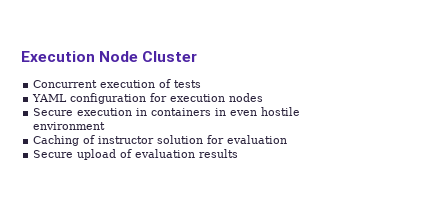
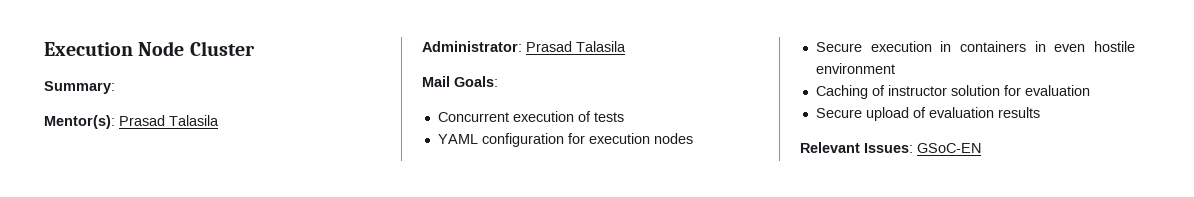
(198, 56) none -> [44,81,115,94] [44,115,219,129] [422,41,626,52] [422,76,498,87] // Summary: // Mentor(s): Prasad Talasila // Administrator: Prasad Talasila // Mail Goals:
(239, 153) none -> [800,142,981,153] // Relevant Issues: GSoC-EN

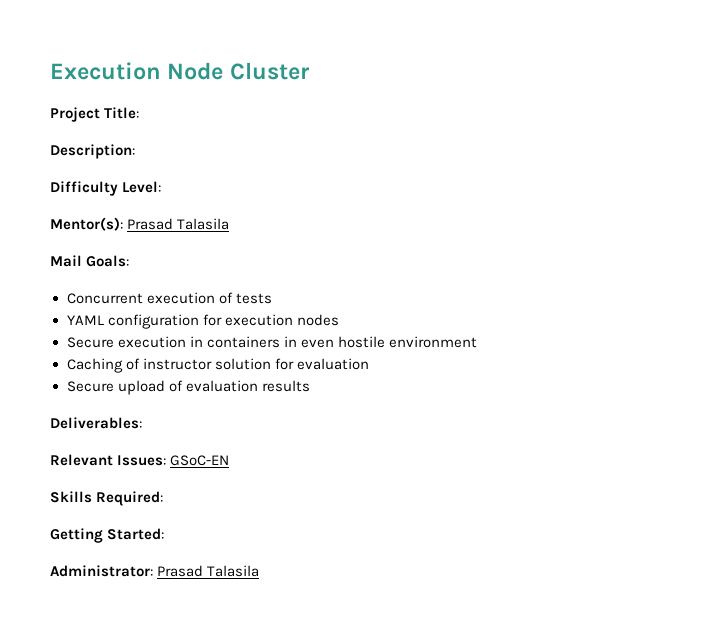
[44,81,115,94] Summary: -> [50,107,140,122] [50,144,135,159] [50,181,162,196] Project Title: // Description: // Difficulty Level:
[422,41,626,52] // Administrator: Prasad Talasila -> (230, 224) none
(1040, 112) none -> [50,417,142,429] // Deliverables:
(981, 148) none -> [50,491,164,506] [50,528,165,543] [50,565,260,577] // Skills Required: // Getting Started: // Administrator: Prasad Talasila

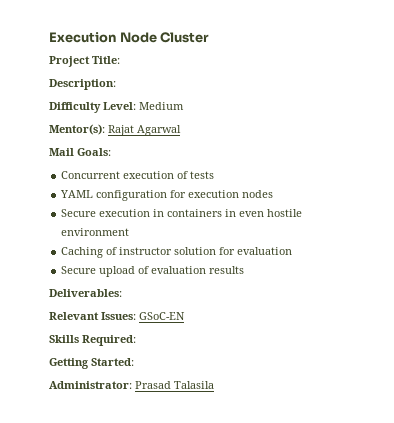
(162, 187) none -> [139,102,184,110] Medium
[127,218,230,230] Prasad Talasila -> [108,125,181,136] Rajat Agarwal

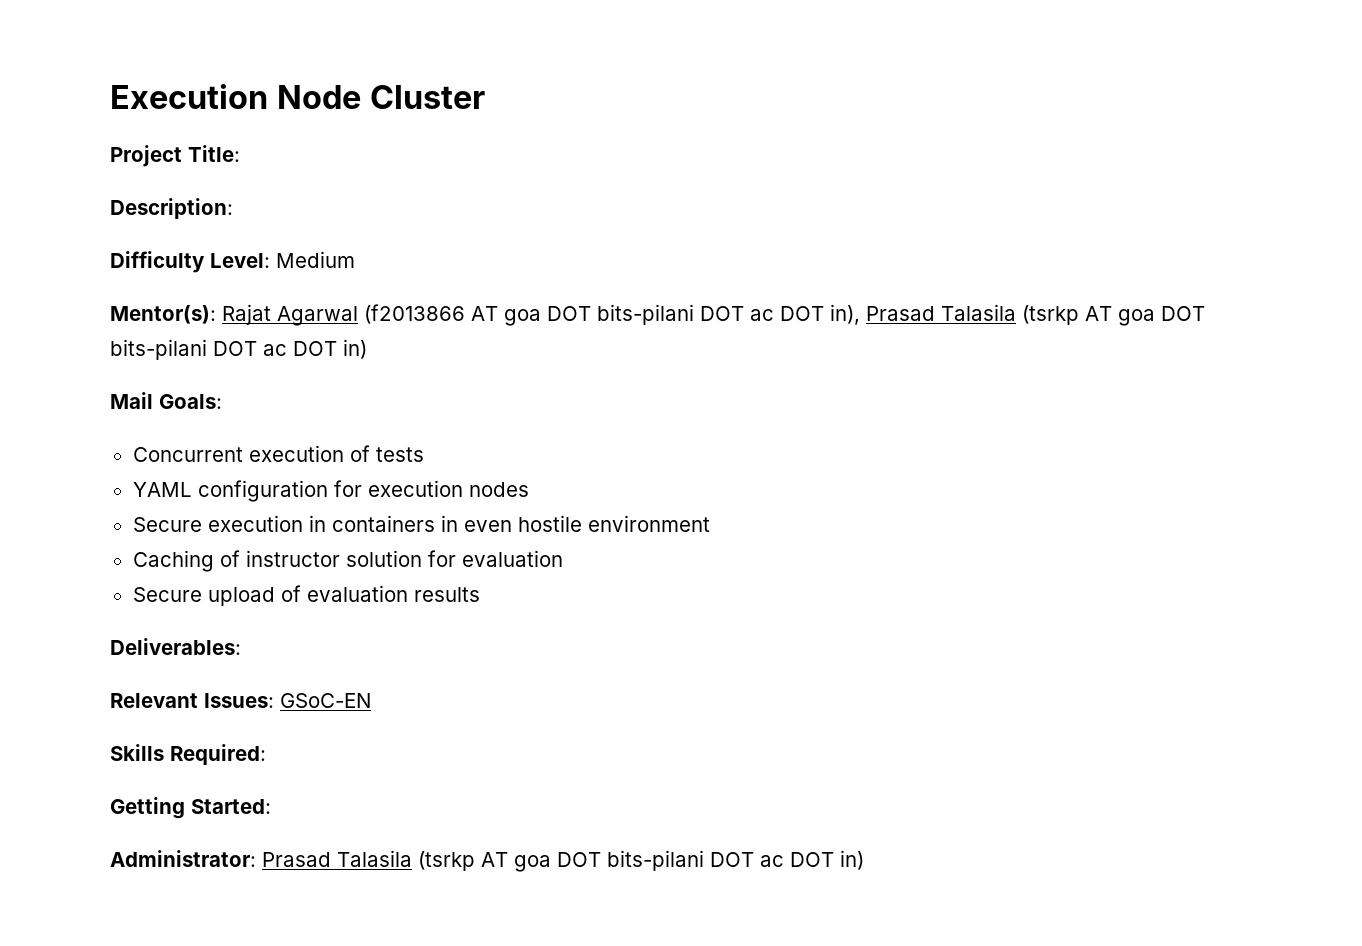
(181, 130) none -> [364,304,1205,326] [110,339,367,360] (f2013866 AT goa DOT bits-pilani DOT ac DOT in), Prasad Talasila (tsrkp AT goa DOT bits-pilani DOT ac DOT in)
(214, 385) none -> [418,850,864,872] (tsrkp AT goa DOT bits-pilani DOT ac DOT in)

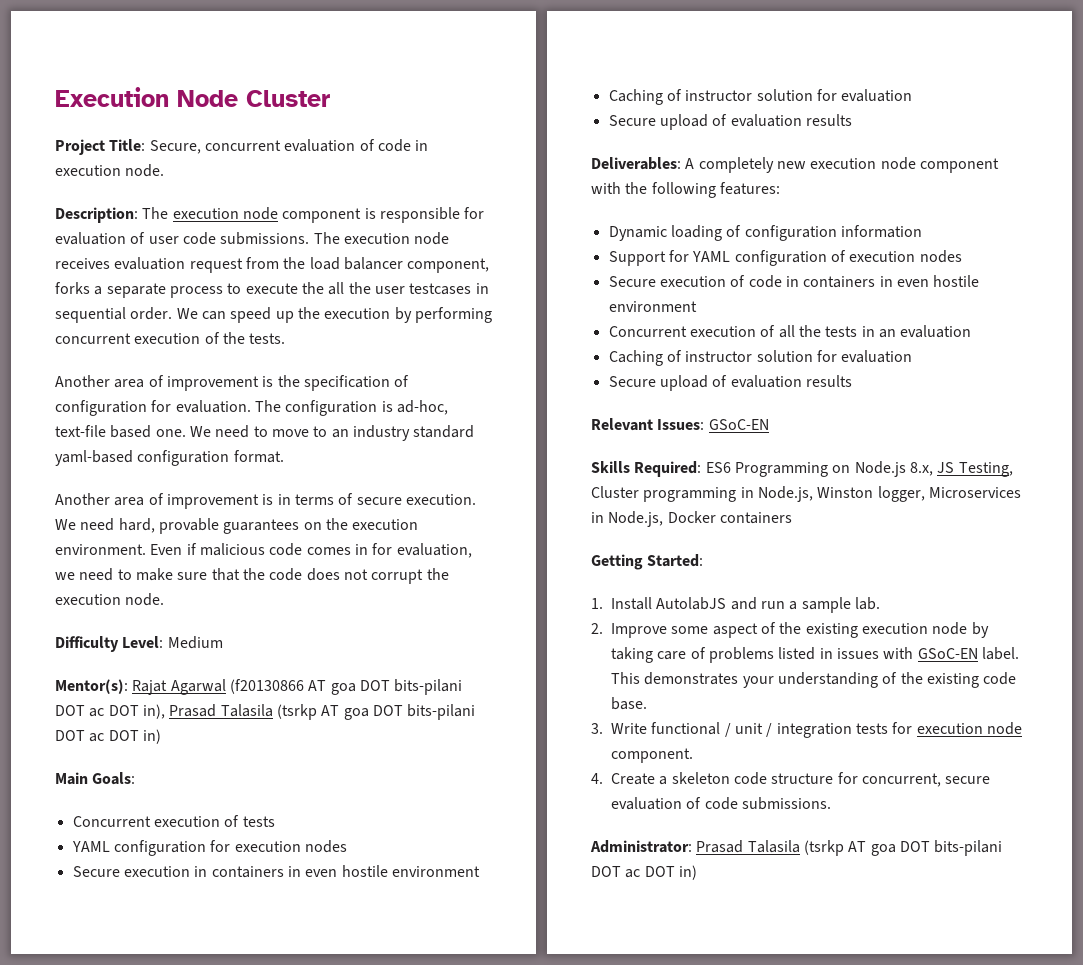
[110,198,233,219] // Description: -> [149,139,429,154] [55,164,165,177] [55,207,485,223] [55,232,450,245] [55,257,490,273] [55,282,489,298] [55,307,492,323] [55,332,286,344] [55,375,410,391] [55,400,448,416] [55,425,475,441] [55,450,284,466] [55,493,476,509] [55,518,419,534] [55,543,472,558] [55,568,449,584] [55,593,165,606] Secure, concurrent evaluation of code in execution node. // Description: The execution node component is responsible for evaluation of user code submissions. The execution node receives evaluation request from the load balancer component, forks a separate process to execute the all the user testcases in sequential order. We can speed up the execution by performing concurrent execution of the tests. // Another area of improvement is the specification of configuration for evaluation. The configuration is ad-hoc, text-file based one. We need to move to an industry standard yaml-based configuration format. // Another area of improvement is in terms of secure execution. We need hard, provable guarantees on the execution environment. Even if malicious code comes in for evaluation, we need to make sure that the code does not corrupt the execution node.
[364,304,465,324] (f2013866 -> [229,679,304,694] (f20130866
[110,392,153,409] Mail -> [55,772,88,785] Main
(241, 646) none -> [685,157,999,173] [591,182,780,198] [608,225,922,241] [608,250,962,266] [608,275,980,288] [608,301,697,312] [608,325,972,338] [608,350,913,366] [608,375,852,391] A completely new execution node component with the following features: // Dynamic loading of configuration information // Support for YAML configuration of execution nodes // Secure execution of code in containers in even hostile environment // Concurrent execution of all the tests in an evaluation // Caching of instructor solution for evaluation // Secure upload of evaluation results
[110,797,271,819] // Getting Started: -> [705,461,1013,477] [591,486,1021,502] [591,511,792,527] [591,554,704,570] [591,597,880,613] [591,622,989,638] [611,647,1019,663] [611,672,1017,688] [611,697,647,710] [591,722,1022,738] [611,748,693,763] [591,772,991,787] [611,797,831,810] ES6 Programming on Node.js 8.x, JS Testing, Cluster programming in Node.js, Winston logger, Microservices in Node.js, Docker containers // Getting Started: // 1. Install AutolabJS and run a sample lab. // 2. Improve some aspect of the existing execution node by taking care of problems listed in issues with GSoC-EN label. This demonstrates your understanding of the existing code base. // 3. Write functional / unit / integration tests for execution node component. // 4. Create a skeleton code structure for concurrent, secure evaluation of code submissions.

